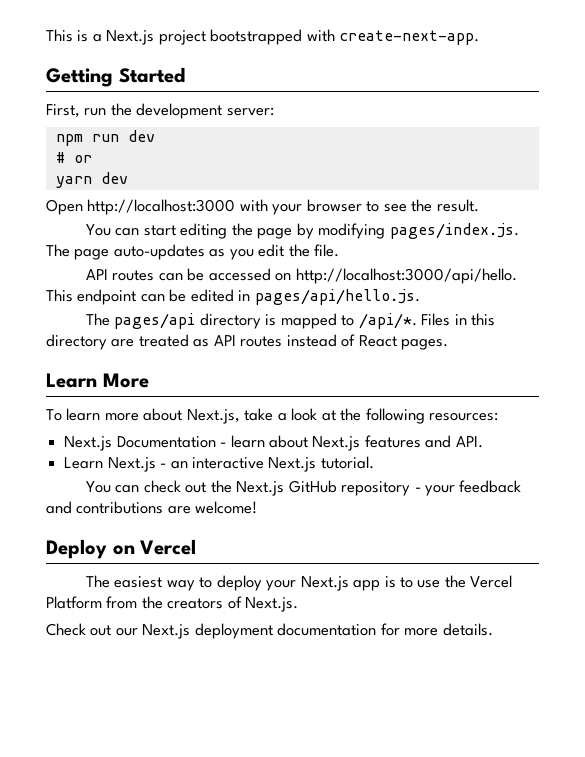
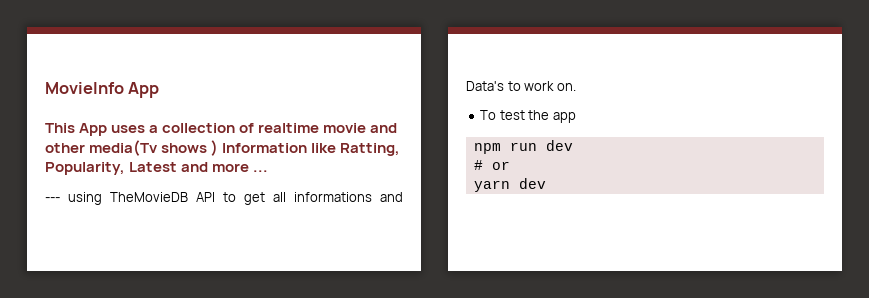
[46,29,480,45] [46,67,185,87] [46,103,274,119] This is a Next.js project bootstrapped with create-next-app. // Getting Started // First, run the development server: -> [45,82,160,98] [45,123,398,136] [45,140,401,156] [45,162,269,175] [45,192,403,205] [466,81,576,91] [480,110,576,123] MovieInfo App // This App uses a collection of realtime movie and other media(Tv shows ) Information like Ratting, Popularity, Latest and more ... // --- using TheMovieDB API to get all informations and Data's to work on. // To test the app
[46,199,479,215] [85,223,519,239] [46,244,340,260] [85,268,517,284] [46,289,420,305] [85,313,496,329] [46,334,449,350] [46,373,149,388] [46,408,499,424] [64,435,483,451] [64,456,374,472] [85,480,522,496] [46,501,258,514] [46,539,197,559] [85,575,513,591] [46,596,299,612] [46,623,493,639] // Open http://localhost:3000 with your browser to see the result. // You can start editing the page by modifying pages/index.js. The page auto-updates as you edit the file. // API routes can be accessed on http://localhost:3000/api/hello. This endpoint can be edited in pages/api/hello.js. // The pages/api directory is mapped to /api/*. Files in this directory are treated as API routes instead of React pages. // Learn More // To learn more about Next.js, take a look at the following resources: // Next.js Documentation - learn about Next.js features and API. // Learn Next.js - an interactive Next.js tutorial. // You can check out the Next.js GitHub repository - your feedback and contributions are welcome! // Deploy on Vercel // The easiest way to deploy your Next.js app is to use the Vercel Platform from the creators of Next.js. // Check out our Next.js deployment documentation for more details. -> (546, 183) none

